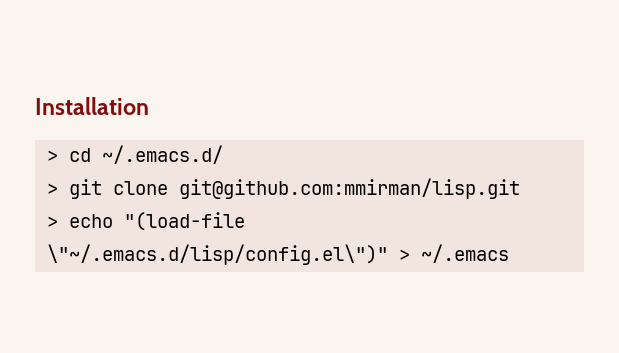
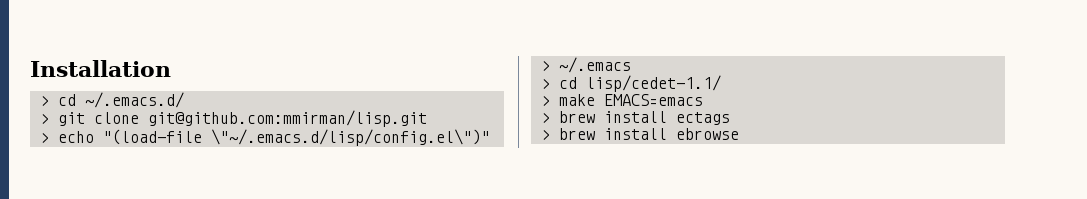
(509, 253) none -> [540,75,721,92] [540,94,703,106] [540,111,730,125] [540,128,739,140] // > cd lisp/cedet-1.1/ // > make EMACS=emacs // > brew install ectags // > brew install ebrowse

